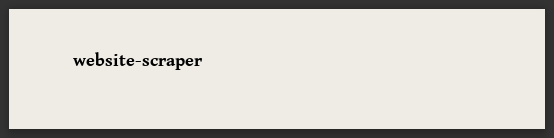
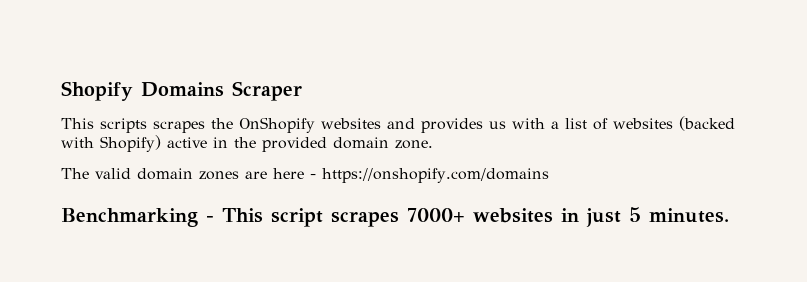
[73,52,203,70] website-scraper -> [61,81,302,101] [61,116,735,133] [61,135,433,152] [61,168,549,183] [61,207,729,227] Shopify Domains Scraper // This scripts scrapes the OnShopify websites and provides us with a list of websites (backed with Shopify) active in the provided domain zone. // The valid domain zones are here - https://onshopify.com/domains // Benchmarking - This script scrapes 7000+ websites in just 5 minutes.

